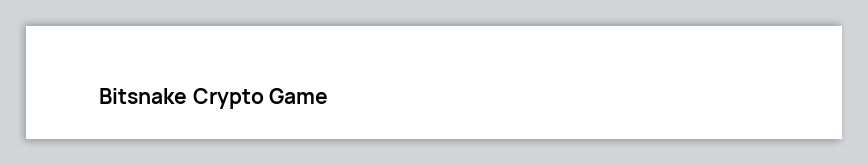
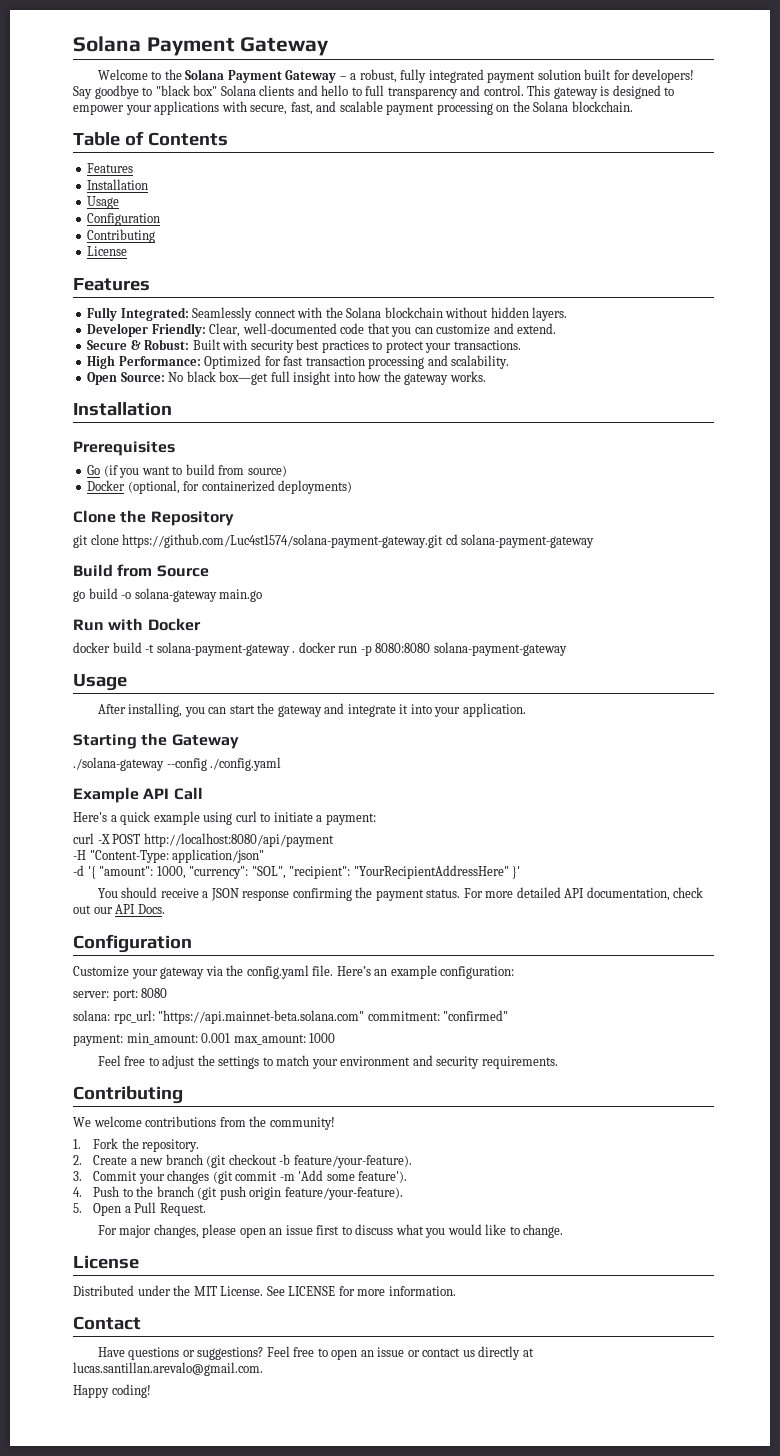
[99,88,329,109] Bitsnake Crypto Game -> [73,36,330,56] [97,69,695,83] [73,85,675,99] [73,101,633,115] [73,131,228,146] [87,163,134,173] [87,179,149,190] [87,196,120,209] [87,213,161,226] [87,229,156,243] [87,246,128,256] [73,278,150,291] [87,307,568,321] [87,323,557,337] [87,339,521,353] [87,355,510,369] [87,371,486,385] [73,402,172,416] [73,441,175,456] [87,464,287,478] [87,480,353,494] [73,510,234,526] [73,534,595,548] [73,564,209,577] [73,588,263,602] [73,618,201,631] [73,642,567,656] [73,674,127,691] [97,703,526,717] [73,733,239,749] [73,757,282,771] [73,787,203,803] [73,811,376,825] [73,833,334,847] [73,849,265,863] [73,865,521,879] [97,887,704,901] [73,904,165,914] [73,934,192,953] [73,965,515,979] [73,988,168,1001] [73,1010,509,1024] [73,1033,336,1046] [97,1055,558,1069] [73,1086,183,1104] [73,1116,335,1130] [73,1138,200,1152] [73,1154,412,1168] [73,1170,408,1184] [73,1186,403,1200] [73,1202,206,1216] [97,1224,564,1238] [73,1255,139,1269] [73,1285,456,1296] [73,1316,141,1330] [97,1346,534,1360] [73,1362,263,1376] [73,1384,151,1398] Solana Payment Gateway // Welcome to the Solana Payment Gateway – a robust, fully integrated payment solution built for developers! Say goodbye to "black box" Solana clients and hello to full transparency and control. This gateway is designed to empower your applications with secure, fast, and scalable payment processing on the Solana blockchain. // Table of Contents // Features // Installation // Usage // Configuration // Contributing // License // Features // Fully Integrated: Seamlessly connect with the Solana blockchain without hidden layers. // Developer Friendly: Clear, well-documented code that you can customize and extend. // Secure & Robust: Built with security best practices to protect your transactions. // High Performance: Optimized for fast transaction processing and scalability. // Open Source: No black box—get full insight into how the gateway works. // Installation // Prerequisites // Go (if you want to build from source) // Docker (optional, for containerized deployments) // Clone the Repository // git clone https://github.com/Luc4st1574/solana-payment-gateway.git cd solana-payment-gateway // Build from Source // go build -o solana-gateway main.go // Run with Docker // docker build -t solana-payment-gateway . docker run -p 8080:8080 solana-payment-gateway // Usage // After installing, you can start the gateway and integrate it into your application. // Starting the Gateway // ./solana-gateway --config ./config.yaml // Example API Call // Here's a quick example using curl to initiate a payment: // curl -X POST http://localhost:8080/api/payment // -H "Content-Type: application/json" // -d '{ "amount": 1000, "currency": "SOL", "recipient": "YourRecipientAddressHere" }' // You should receive a JSON response confirming the payment status. For more detailed API documentation, check out our API Docs. // Configuration // Customize your gateway via the config.yaml file. Here’s an example configuration: // server: port: 8080 // solana: rpc_url: "https://api.mainnet-beta.solana.com" commitment: "confirmed" // payment: min_amount: 0.001 max_amount: 1000 // Feel free to adjust the settings to match your environment and security requirements. // Contributing // We welcome contributions from the community! // 1. Fork the repository. // 2. Create a new branch (git checkout -b feature/your-feature). // 3. Commit your changes (git commit -m 'Add some feature'). // 4. Push to the branch (git push origin feature/your-feature). // 5. Open a Pull Request. // For major changes, please open an issue first to discuss what you would like to change. // License // Distributed under the MIT License. See LICENSE for more information. // Contact // Have questions or suggestions? Feel free to open an issue or contact us directly at lucas.santillan.arevalo@gmail.com. // Happy coding!

